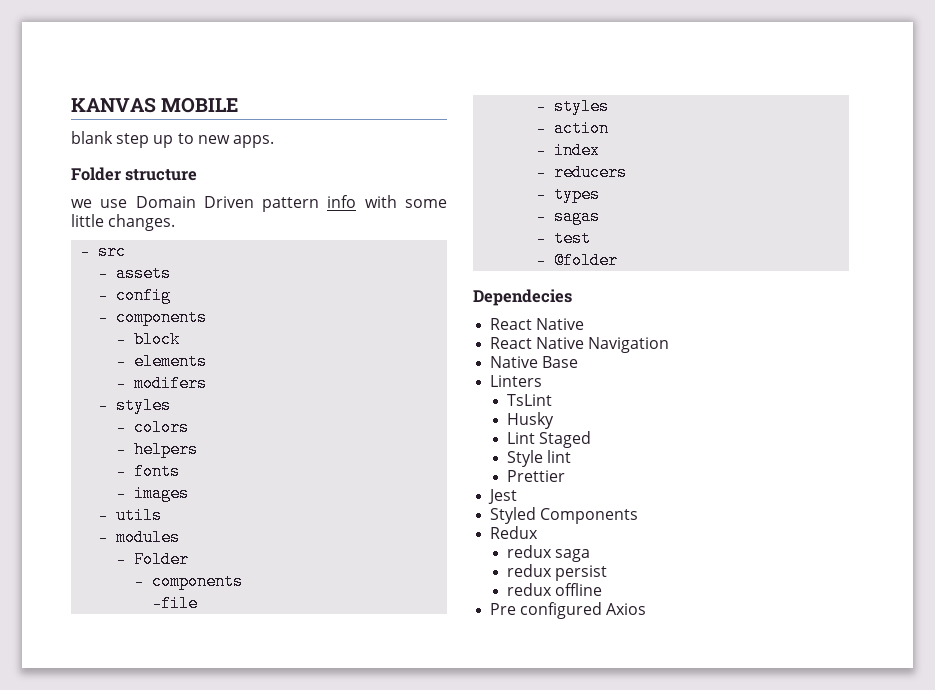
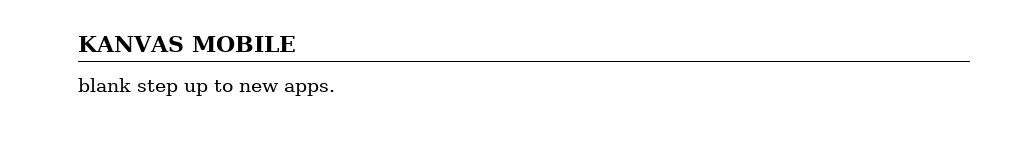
[71,167,198,181] [71,195,447,212] [71,214,176,231] [80,243,127,260] [98,265,172,282] [98,287,172,304] [98,309,208,326] [116,331,181,348] [116,353,208,370] [116,375,208,392] [98,397,172,414] [116,419,190,436] [116,441,199,458] [116,463,181,480] [116,485,190,502] [98,507,163,524] [98,529,181,546] [116,551,190,568] [134,573,244,590] [152,595,199,612] [536,98,610,115] [536,120,610,137] [536,142,601,159] [536,164,628,181] [536,186,601,203] [536,208,601,225] [536,230,592,247] [536,252,619,269] [473,289,572,306] [490,318,585,330] [490,337,670,353] [490,356,579,368] [490,375,543,387] [507,394,553,406] [507,412,555,429] [507,431,592,448] [507,450,572,467] [507,470,566,482] [488,489,518,504] [490,507,639,524] [490,526,539,539] [507,545,591,562] [507,564,608,581] [507,583,603,596] [490,602,647,619] // Folder structure // we use Domain Driven pattern info with some little changes. // - src // - assets // - config // - components // - block // - elements // - modifers // - styles // - colors // - helpers // - fonts // - images // - utils // - modules // - Folder // - components // -file // - styles // - action // - index // - reducers // - types // - sagas // - test // - @folder // Dependecies // React Native // React Native Navigation // Native Base // Linters // TsLint // Husky // Lint Staged // Style lint // Prettier // Jest // Styled Components // Redux // redux saga // redux persist // redux offline // Pre configured Axios -> (335, 89) none

